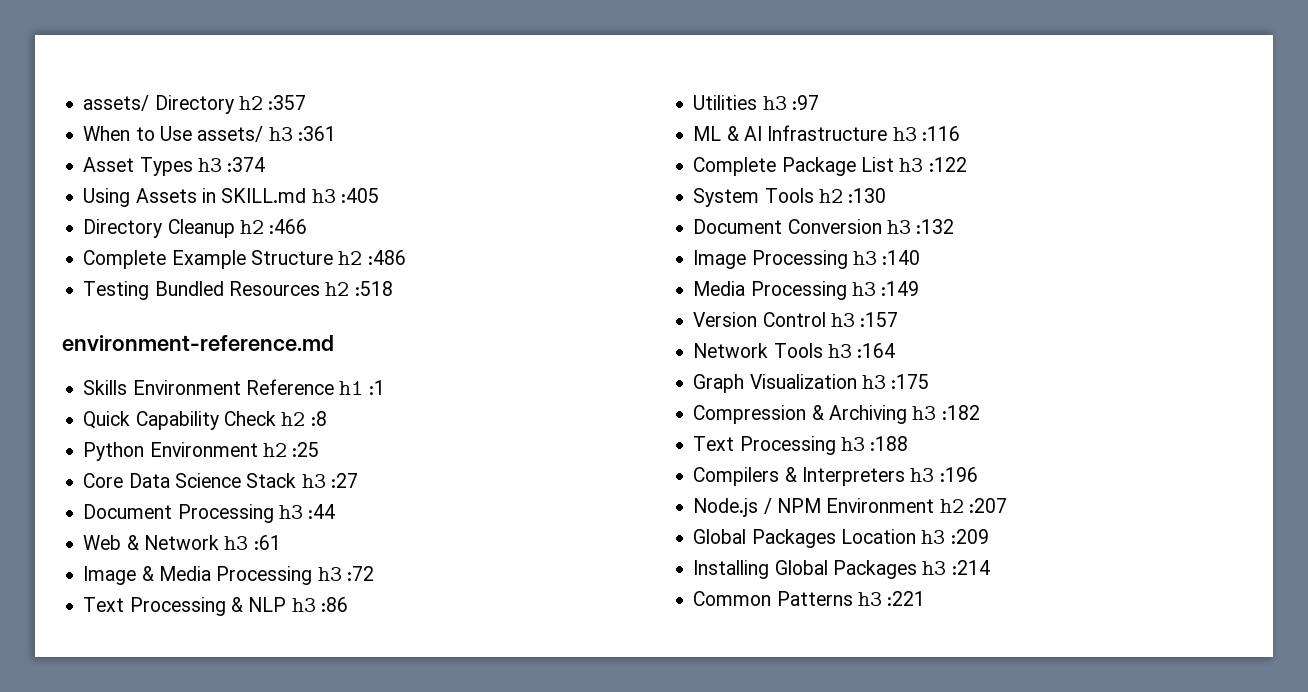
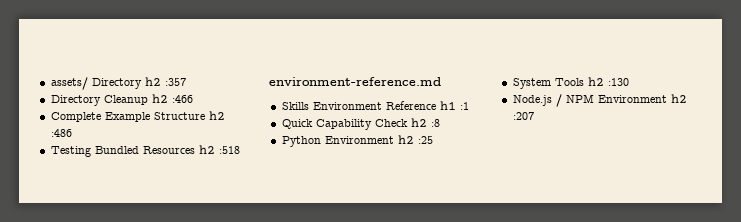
[83,126,336,142] [83,157,266,176] [83,188,379,207] // When to Use assets/ h3 :361 // Asset Types h3 :374 // Using Assets in SKILL.md h3 :405 -> (186, 82) none
[83,473,358,488] [83,504,336,523] [83,535,281,550] [83,566,374,585] [83,597,348,616] [693,95,819,110] [693,125,960,141] [693,157,967,176] [693,188,887,207] [693,219,955,234] [693,250,921,269] [693,281,920,300] [693,312,899,327] [693,343,896,358] [693,374,930,393] [693,405,980,424] [693,436,909,455] [693,467,978,486] Core Data Science Stack h3 :27 // Document Processing h3 :44 // Web & Network h3 :61 // Image & Media Processing h3 :72 // Text Processing & NLP h3 :86 // Utilities h3 :97 // ML & AI Infrastructure h3 :116 // Complete Package List h3 :122 // System Tools h2 :130 // Document Conversion h3 :132 // Image Processing h3 :140 // Media Processing h3 :149 // Version Control h3 :157 // Network Tools h3 :164 // Graph Visualization h3 :175 // Compression & Archiving h3 :182 // Text Processing h3 :188 // Compilers & Interpreters h3 :196 -> [512,77,629,89] System Tools h2 :130
[693,529,989,548] [693,560,990,579] [693,591,926,606] // Global Packages Location h3 :209 // Installing Global Packages h3 :214 // Common Patterns h3 :221 -> (534, 116) none

